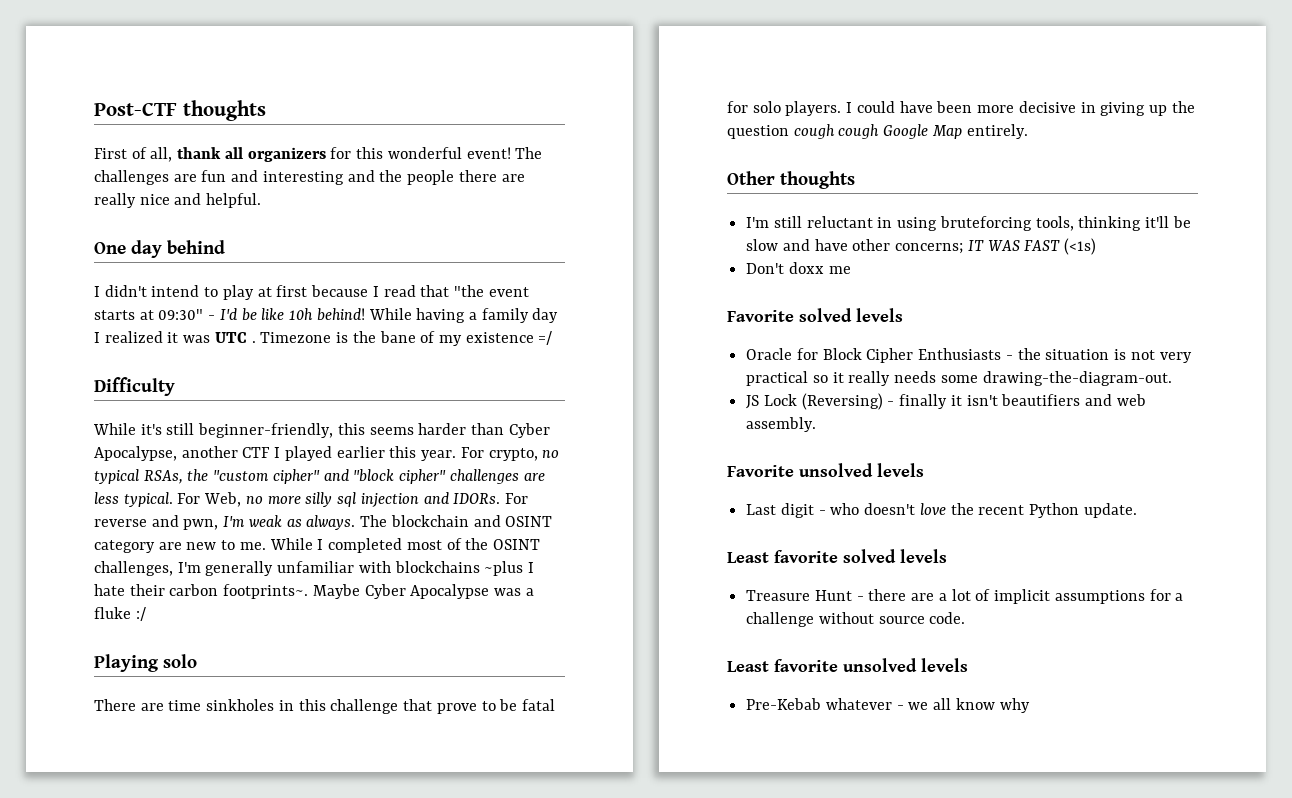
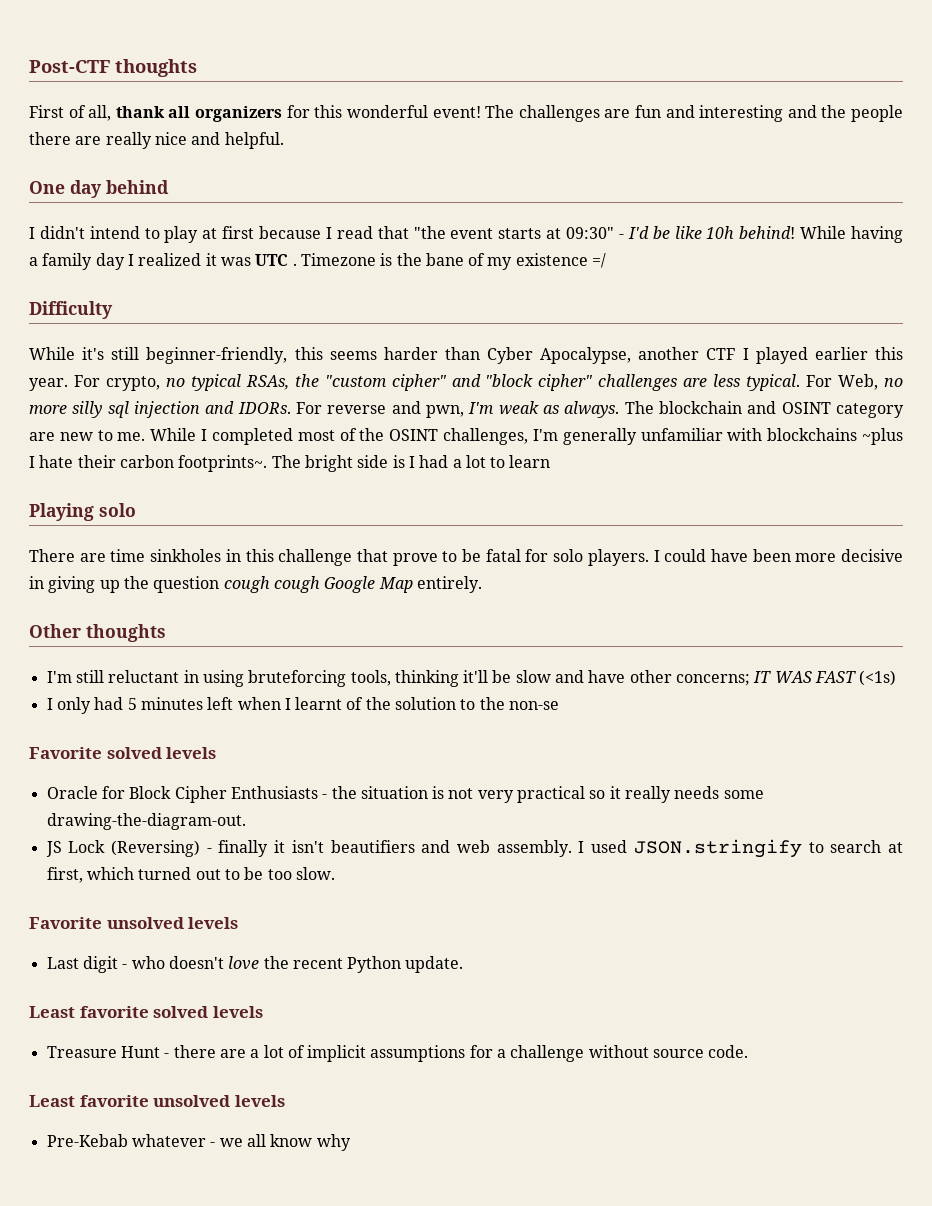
[312,584,534,599] [94,607,146,621] Maybe Cyber Apocalypse was a fluke :/ -> [271,455,551,472] The bright side is I had a lot to learn
[746,262,851,274] Don't doxx me -> [46,697,560,714] I only had 5 minutes left when I learnt of the solution to the non-se
(817, 424) none -> [578,839,903,858] [46,867,335,883] I used JSON.stringify to search at first, which turned out to be too slow.

